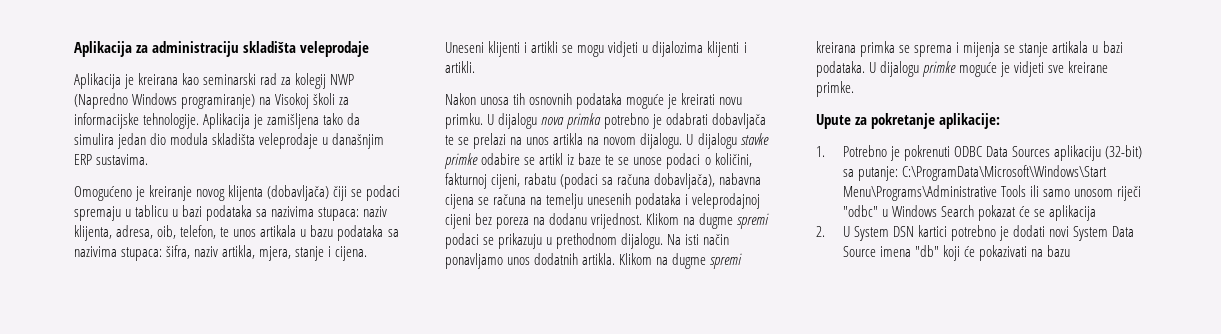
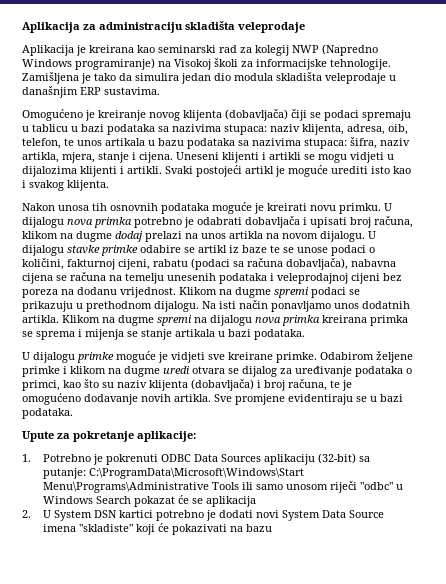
[203,113,320,129] Aplikacija je zamišljena -> [22,72,91,84] Zamišljena je
(475, 67) none -> [165,165,411,177] [22,180,109,191] Svaki postojeći artikl je moguće urediti isto kao i svakog klijenta.
[445,135,470,145] te se -> [303,216,413,228] [22,231,143,242] i upisati broj računa, klikom na dugme dodaj
(743, 261) none -> [194,315,320,326] na dijalogu nova primka
(865, 69) none -> (305, 334) //
(854, 89) none -> [320,351,413,363] [22,366,412,377] [22,379,352,391] [22,393,403,405] [22,408,73,419] Odabirom željene primke i klikom na dugme uredi otvara se dijalog za uređivanje podataka o primci, kao što su naziv klijenta (dobavljača) i broj računa, te je omogućeno dodavanje novih artikla. Sve promjene evidentiraju se u bazi podataka.
[915,245,940,257] "db" -> [79,524,134,532] "skladiste"

